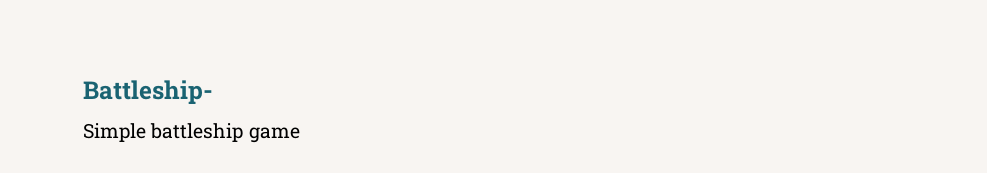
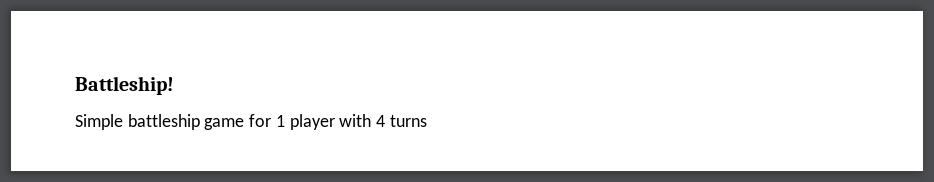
[83,80,213,104] Battleship- -> [75,76,174,95] Battleship!
(300, 135) none -> [249,114,427,130] for 1 player with 4 turns

